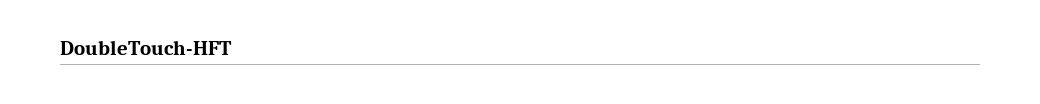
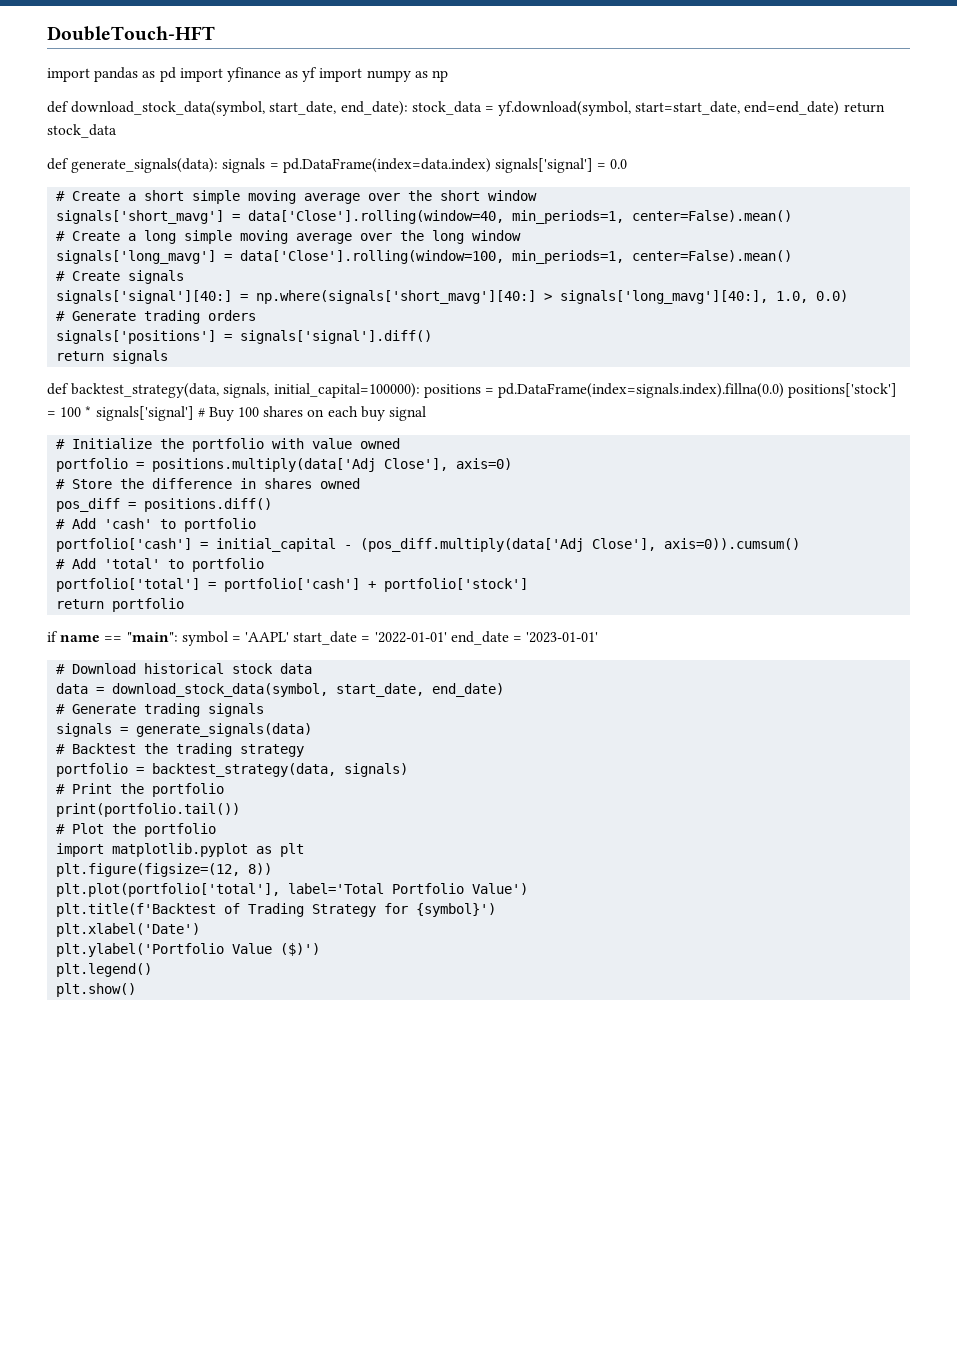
(232, 47) none -> [47,67,449,82] [47,101,885,116] [47,124,117,138] [47,158,628,173] [56,190,538,204] [56,210,793,224] [56,230,522,244] [56,250,793,264] [56,270,185,284] [56,290,849,304] [56,310,257,324] [56,330,433,344] [56,350,169,364] [47,383,898,398] [47,406,427,421] [56,438,401,452] [56,458,513,472] [56,478,361,489] [56,498,273,512] [56,518,257,532] [56,538,801,552] [56,558,265,572] [56,578,529,592] [56,598,185,612] [47,631,599,646] [56,663,313,674] [56,683,505,697] [56,703,265,717] [56,723,313,737] [56,743,305,757] [56,763,409,777] [56,783,225,797] [56,803,241,817] [56,823,217,837] [56,843,305,857] [56,863,273,877] [56,883,529,897] [56,903,497,917] [56,923,201,937] [56,943,321,957] [56,963,153,977] [56,983,137,997] // import pandas as pd import yfinance as yf import numpy as np // def download_stock_data(symbol, start_date, end_date): stock_data = yf.download(symbol, start=start_date, end=end_date) return stock_data // def generate_signals(data): signals = pd.DataFrame(index=data.index) signals['signal'] = 0.0 // # Create a short simple moving average over the short window // signals['short_mavg'] = data['Close'].rolling(window=40, min_periods=1, center=False).mean() // # Create a long simple moving average over the long window // signals['long_mavg'] = data['Close'].rolling(window=100, min_periods=1, center=False).mean() // # Create signals // signals['signal'][40:] = np.where(signals['short_mavg'][40:] > signals['long_mavg'][40:], 1.0, 0.0) // # Generate trading orders // signals['positions'] = signals['signal'].diff() // return signals // def backtest_strategy(data, signals, initial_capital=100000): positions = pd.DataFrame(index=signals.index).fillna(0.0) positions['stock'] = 100 * signals['signal'] # Buy 100 shares on each buy signal // # Initialize the portfolio with value owned // portfolio = positions.multiply(data['Adj Close'], axis=0) // # Store the difference in shares owned // pos_diff = positions.diff() // # Add 'cash' to portfolio // portfolio['cash'] = initial_capital - (pos_diff.multiply(data['Adj Close'], axis=0)).cumsum() // # Add 'total' to portfolio // portfolio['total'] = portfolio['cash'] + portfolio['stock'] // return portfolio // if name == "main": symbol = 'AAPL' start_date = '2022-01-01' end_date = '2023-01-01' // # Download historical stock data // data = download_stock_data(symbol, start_date, end_date) // # Generate trading signals // signals = generate_signals(data) // # Backtest the trading strategy // portfolio = backtest_strategy(data, signals) // # Print the portfolio // print(portfolio.tail()) // # Plot the portfolio // import matplotlib.pyplot as plt // plt.figure(figsize=(12, 8)) // plt.plot(portfolio['total'], label='Total Portfolio Value') // plt.title(f'Backtest of Trading Strategy for {symbol}') // plt.xlabel('Date') // plt.ylabel('Portfolio Value ($)') // plt.legend() // plt.show()

